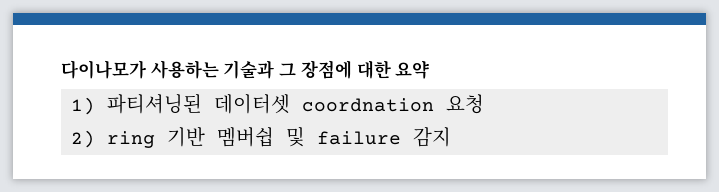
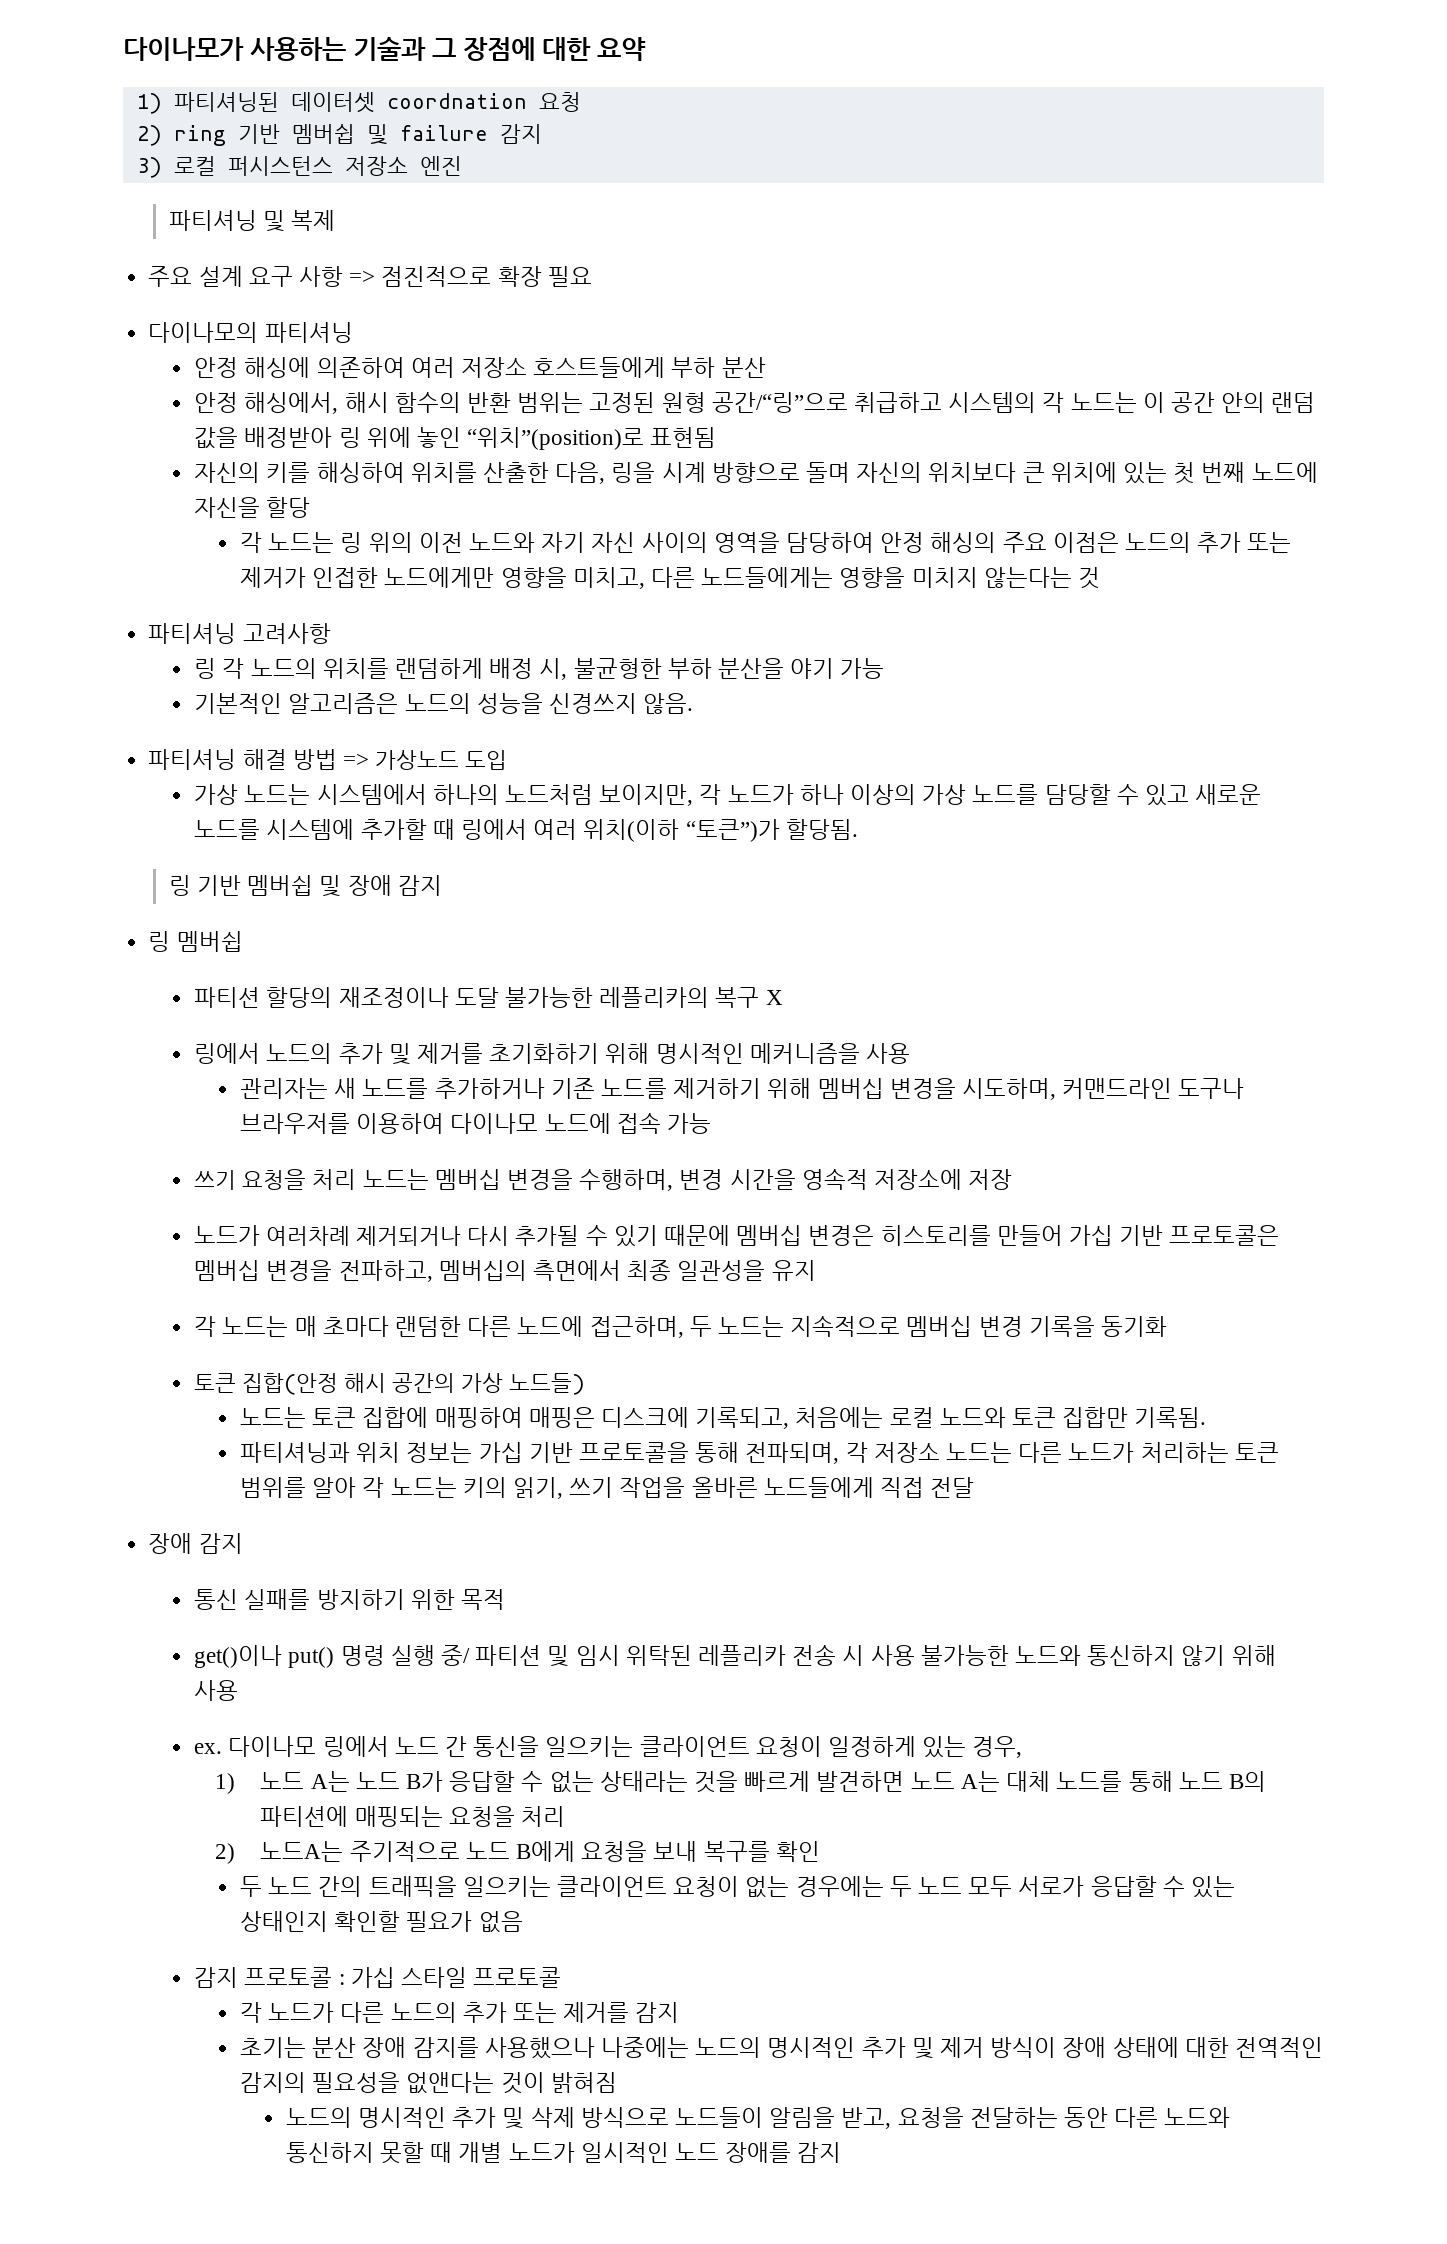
(451, 137) none -> [136,156,462,178] [168,210,336,232] [148,266,592,287] [148,322,353,343] [194,357,766,378] [194,392,1316,414] [194,427,717,450] [194,462,1318,484] [194,497,311,518] [239,532,1292,553] [239,567,1100,589] [148,623,331,644] [194,658,885,680] [194,693,694,714] [148,749,508,770] [194,784,1262,806] [194,819,858,842] [168,875,442,897] [148,931,243,952] [194,987,783,1008] [194,1043,910,1065] [239,1078,1245,1100] [239,1112,711,1134] [194,1168,1013,1191] [194,1225,1280,1247] [194,1260,816,1282] [194,1315,1168,1338] [194,1373,586,1395] [239,1407,1207,1429] [239,1442,1279,1464] [239,1477,975,1499] [148,1533,243,1554] [194,1589,505,1610] [194,1644,1276,1668] [194,1680,239,1701] [194,1736,1023,1758] [214,1771,1266,1794] [260,1806,566,1827] [214,1841,820,1864] [239,1876,1236,1898] [239,1911,523,1933] [194,1967,562,1988] [239,2002,680,2023] [239,2037,1324,2059] [239,2072,617,2094] [285,2107,1231,2129] [285,2142,842,2164] // 3) 로컬 퍼시스턴스 저장소 엔진 // 파티셔닝 및 복제 // 주요 설계 요구 사항 => 점진적으로 확장 필요 // 다이나모의 파티셔닝 // 안정 해싱에 의존하여 여러 저장소 호스트들에게 부하 분산 // 안정 해싱에서, 해시 함수의 반환 범위는 고정된 원형 공간/“링”으로 취급하고 시스템의 각 노드는 이 공간 안의 랜덤 값을 배정받아 링 위에 놓인 “위치”(position)로 표현됨 // 자신의 키를 해싱하여 위치를 산출한 다음, 링을 시계 방향으로 돌며 자신의 위치보다 큰 위치에 있는 첫 번째 노드에 자신을 할당 // 각 노드는 링 위의 이전 노드와 자기 자신 사이의 영역을 담당하여 안정 해싱의 주요 이점은 노드의 추가 또는 제거가 인접한 노드에게만 영향을 미치고, 다른 노드들에게는 영향을 미치지 않는다는 것 // 파티셔닝 고려사항 // 링 각 노드의 위치를 랜덤하게 배정 시, 불균형한 부하 분산을 야기 가능 // 기본적인 알고리즘은 노드의 성능을 신경쓰지 않음. // 파티셔닝 해결 방법 => 가상노드 도입 // 가상 노드는 시스템에서 하나의 노드처럼 보이지만, 각 노드가 하나 이상의 가상 노드를 담당할 수 있고 새로운 노드를 시스템에 추가할 때 링에서 여러 위치(이하 “토큰”)가 할당됨. // 링 기반 멤버쉽 및 장애 감지 // 링 멤버쉽 // 파티션 할당의 재조정이나 도달 불가능한 레플리카의 복구 X // 링에서 노드의 추가 및 제거를 초기화하기 위해 명시적인 메커니즘을 사용 // 관리자는 새 노드를 추가하거나 기존 노드를 제거하기 위해 멤버십 변경을 시도하며, 커맨드라인 도구나 브라우저를 이용하여 다이나모 노드에 접속 가능 // 쓰기 요청을 처리 노드는 멤버십 변경을 수행하며, 변경 시간을 영속적 저장소에 저장 // 노드가 여러차례 제거되거나 다시 추가될 수 있기 때문에 멤버십 변경은 히스토리를 만들어 가십 기반 프로토콜은 멤버십 변경을 전파하고, 멤버십의 측면에서 최종 일관성을 유지 // 각 노드는 매 초마다 랜덤한 다른 노드에 접근하며, 두 노드는 지속적으로 멤버십 변경 기록을 동기화 // 토큰 집합(안정 해시 공간의 가상 노드들) // 노드는 토큰 집합에 매핑하여 매핑은 디스크에 기록되고, 처음에는 로컬 노드와 토큰 집합만 기록됨. // 파티셔닝과 위치 정보는 가십 기반 프로토콜을 통해 전파되며, 각 저장소 노드는 다른 노드가 처리하는 토큰 범위를 알아 각 노드는 키의 읽기, 쓰기 작업을 올바른 노드들에게 직접 전달 // 장애 감지 // 통신 실패를 방지하기 위한 목적 // get()이나 put() 명령 실행 중/ 파티션 및 임시 위탁된 레플리카 전송 시 사용 불가능한 노드와 통신하지 않기 위해 사용 // ex. 다이나모 링에서 노드 간 통신을 일으키는 클라이언트 요청이 일정하게 있는 경우, // 1) 노드 A는 노드 B가 응답할 수 없는 상태라는 것을 빠르게 발견하면 노드 A는 대체 노드를 통해 노드 B의 파티션에 매핑되는 요청을 처리 // 2) 노드A는 주기적으로 노드 B에게 요청을 보내 복구를 확인 // 두 노드 간의 트래픽을 일으키는 클라이언트 요청이 없는 경우에는 두 노드 모두 서로가 응답할 수 있는 상태인지 확인할 필요가 없음 // 감지 프로토콜 : 가십 스타일 프로토콜 // 각 노드가 다른 노드의 추가 또는 제거를 감지 // 초기는 분산 장애 감지를 사용했으나 나중에는 노드의 명시적인 추가 및 제거 방식이 장애 상태에 대한 전역적인 감지의 필요성을 없앤다는 것이 밝혀짐 // 노드의 명시적인 추가 및 삭제 방식으로 노드들이 알림을 받고, 요청을 전달하는 동안 다른 노드와 통신하지 못할 때 개별 노드가 일시적인 노드 장애를 감지

